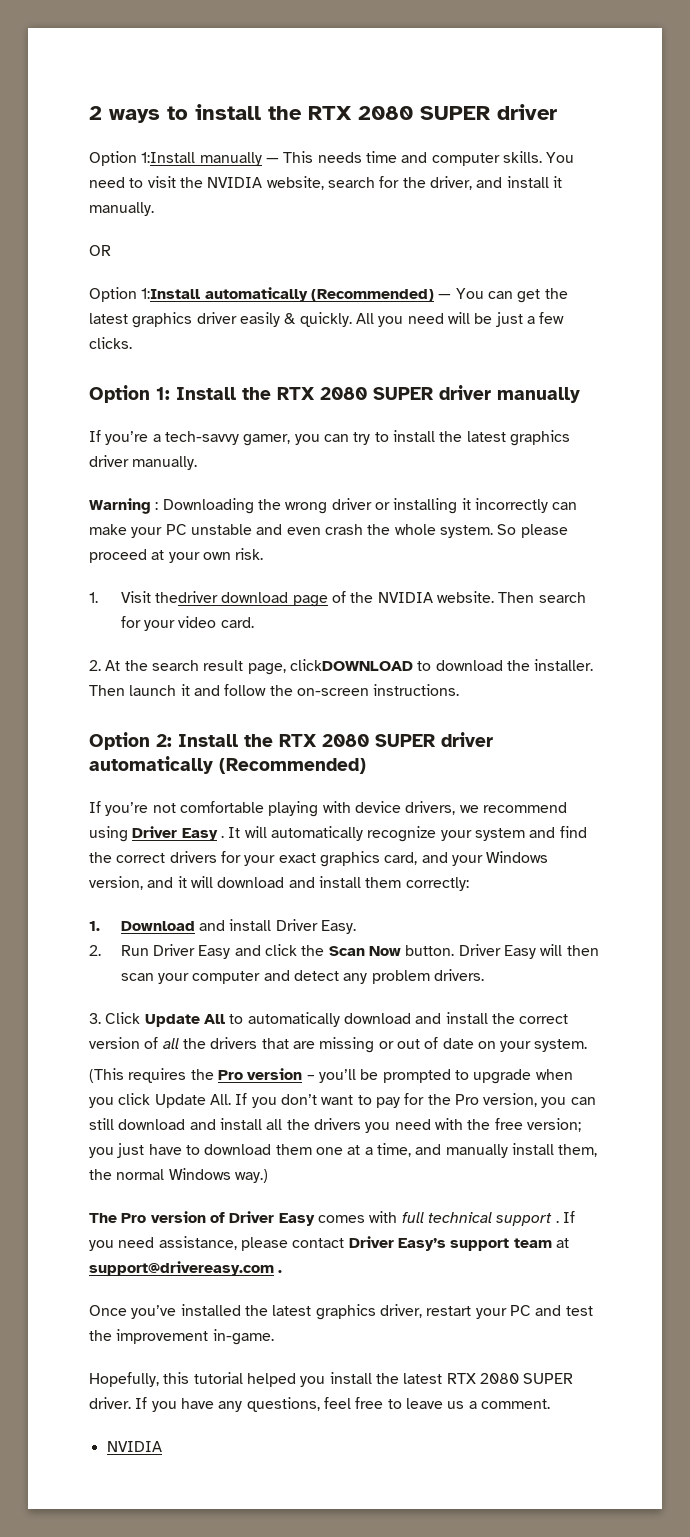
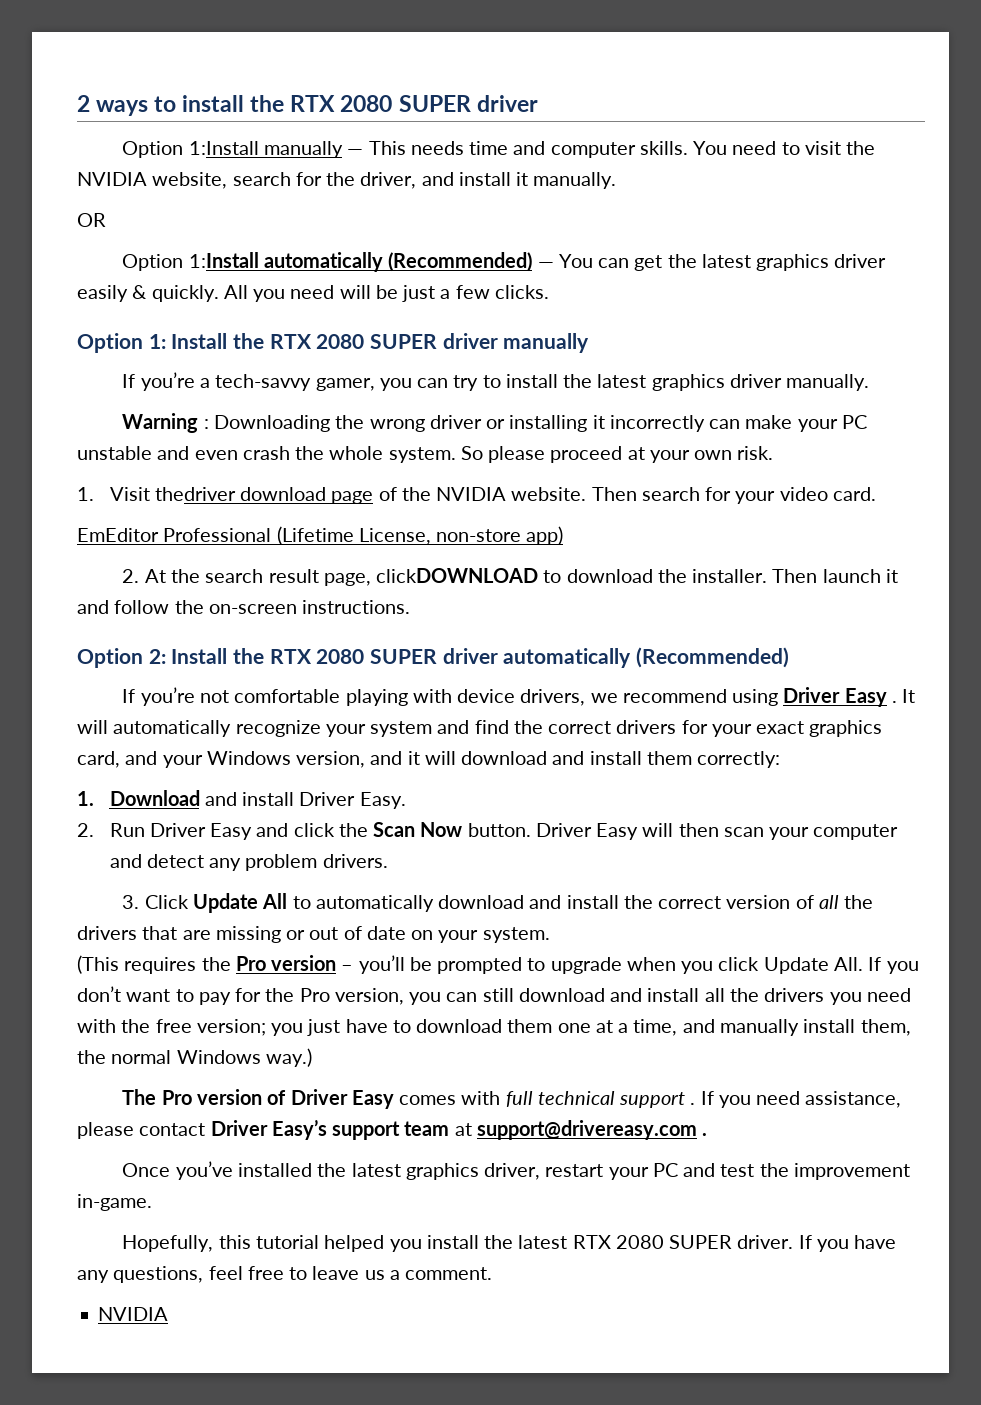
(254, 622) none -> [77,526,564,545] // EmEditor Professional (Lifetime License, non-store app)

